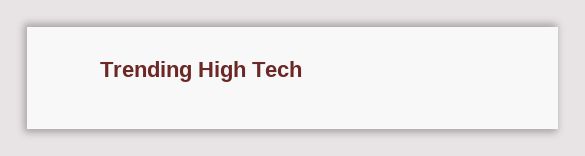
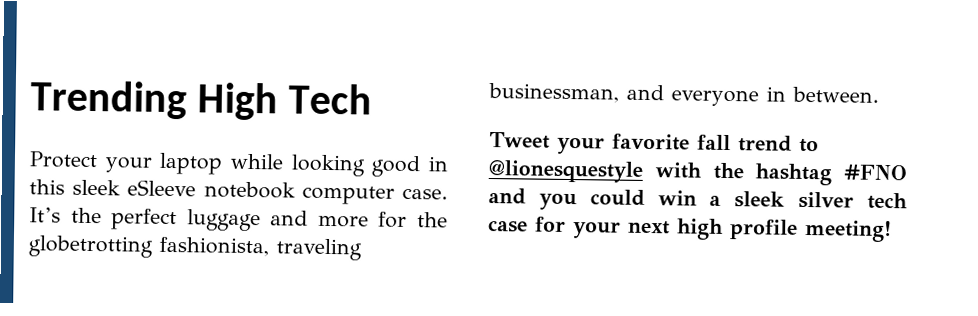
(302, 69) none -> [29,151,450,178] [29,179,448,205] [29,207,448,232] [28,235,362,261] [488,82,879,107] [489,132,819,155] [488,159,907,186] [488,187,908,211] [488,216,892,243] // Protect your laptop while looking good in this sleek eSleeve notebook computer case. It’s the perfect luggage and more for the globetrotting fashionista, traveling businessman, and everyone in between. // Tweet your favorite fall trend to @lionesquestyle with the hashtag #FNO and you could win a sleek silver tech case for your next high profile meeting!

